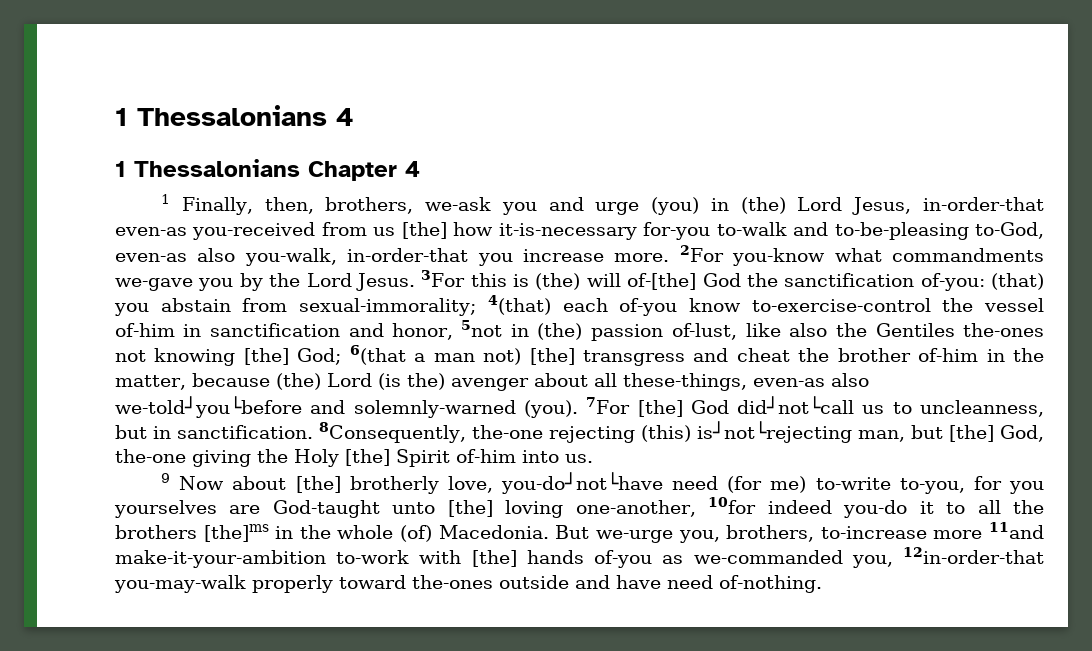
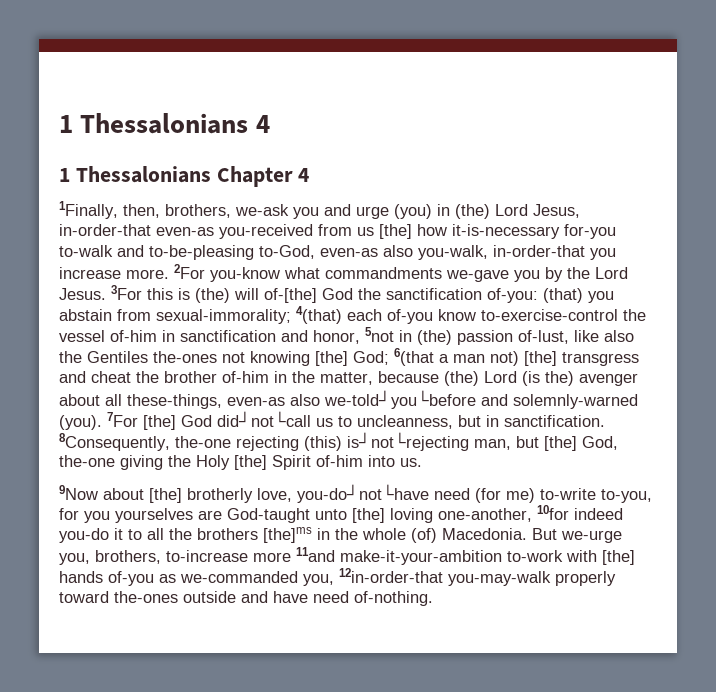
[161,194,253,215] 1 Finally, -> [59,201,118,219] 1Finally,
[161,473,225,490] 9 Now -> [59,485,98,500] 9Now

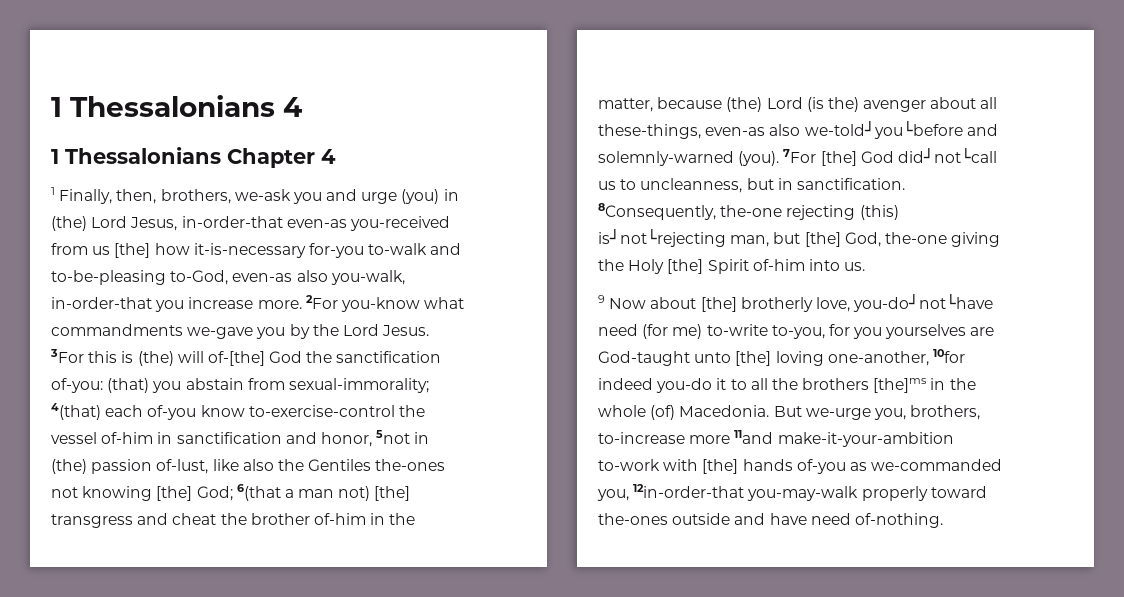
[59,201,118,219] 1Finally, -> [51,187,113,204] 1 Finally,
[59,485,98,500] 9Now -> [598,295,647,309] 9 Now

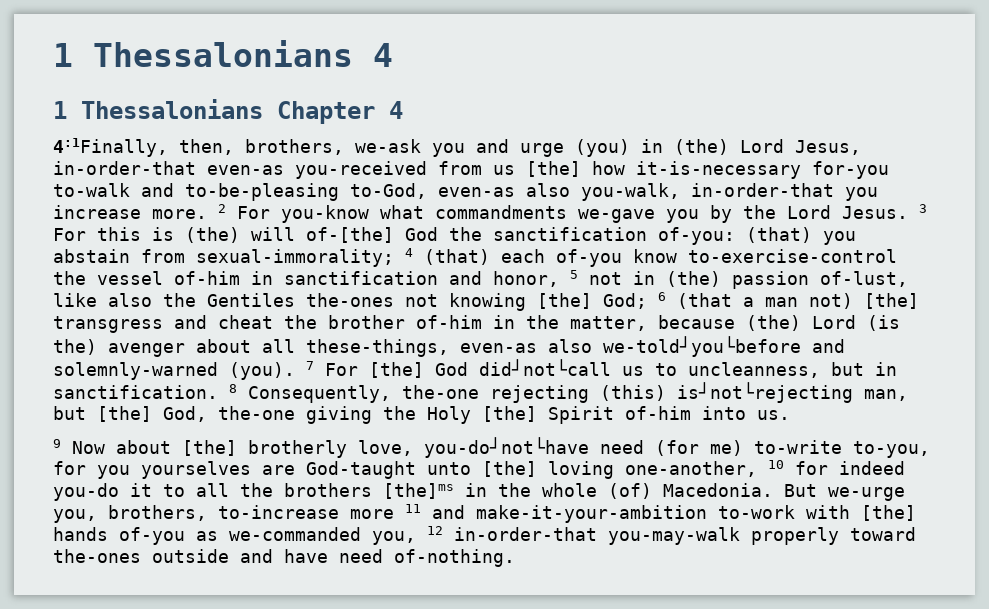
[51,187,113,204] 1 Finally, -> [53,138,168,157] 4:1Finally,
[305,295,338,309] 2For -> [218,204,270,219] 2 For
[50,349,84,363] 3For -> [919,204,927,213] [53,228,86,241] 3 For
[51,403,101,420] 4(that) -> [405,248,490,265] 4 (that)
[376,430,411,444] 5not -> [570,270,622,285] 5 not
[236,484,281,501] 6(that -> [658,292,732,309] 6 (that
[783,149,817,163] 7For -> [306,361,358,376] 7 For
[598,203,716,220] 8Consequently, -> [229,384,391,403] 8 Consequently,
[932,349,965,363] 10for -> [768,460,828,475] 10 for
[734,430,774,444] 11and -> [405,504,465,519] 11 and
[633,484,745,498] 12in-order-that -> [427,526,597,541] 12 in-order-that

